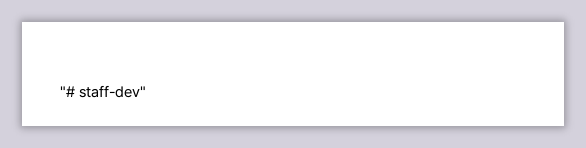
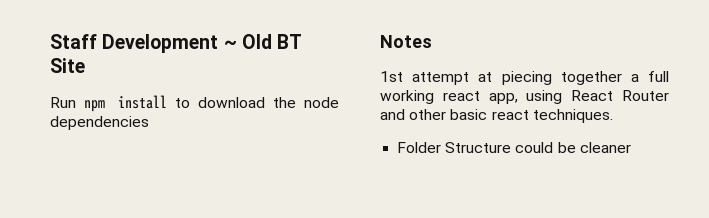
[60,85,147,98] "# staff-dev" -> [50,34,303,53] [50,58,85,73] [50,95,339,112] [50,116,149,130] [380,35,432,48] [380,71,669,85] [380,90,669,104] [380,109,613,123] [397,142,631,153] Staff Development ~ Old BT Site // Run npm install to download the node dependencies // Notes // 1st attempt at piecing together a full working react app, using React Router and other basic react techniques. // Folder Structure could be cleaner

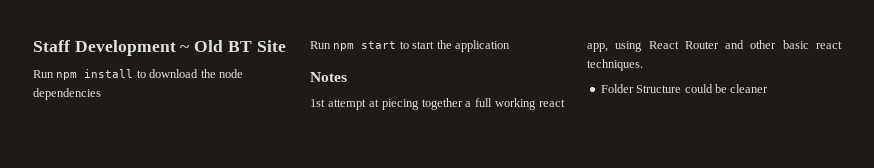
(149, 123) none -> [310,40,510,52] // Run npm start to start the application

